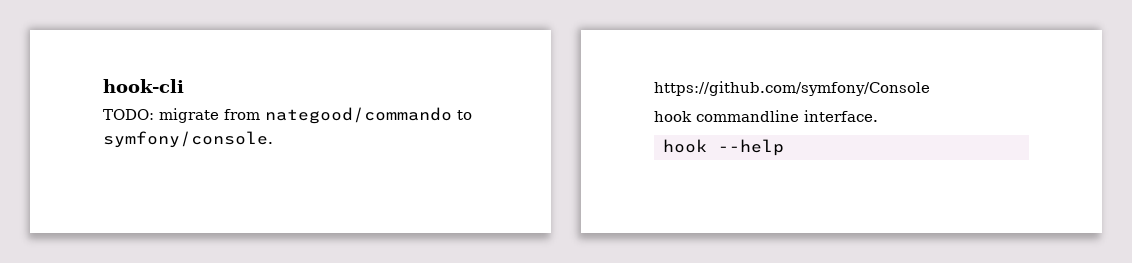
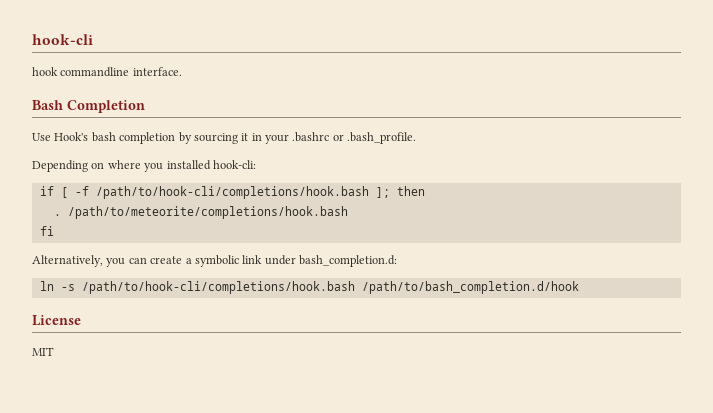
[103,107,472,124] [103,131,273,148] [654,81,930,96] [654,110,878,122] [663,139,784,156] TODO: migrate from nategood/commando to symfony/console. https://github.com/symfony/Console // hook commandline interface. // hook --help -> [32,67,182,77] [32,100,145,113] [32,132,417,144] [32,160,256,172] [39,186,425,199] [53,206,348,219] [39,226,54,236] [32,255,397,267] [39,281,579,294] [32,315,81,326] [32,347,54,356] hook commandline interface. // Bash Completion // Use Hook's bash completion by sourcing it in your .bashrc or .bash_profile. // Depending on where you installed hook-cli: // if [ -f /path/to/hook-cli/completions/hook.bash ]; then // . /path/to/meteorite/completions/hook.bash // fi // Alternatively, you can create a symbolic link under bash_completion.d: // ln -s /path/to/hook-cli/completions/hook.bash /path/to/bash_completion.d/hook // License // MIT

